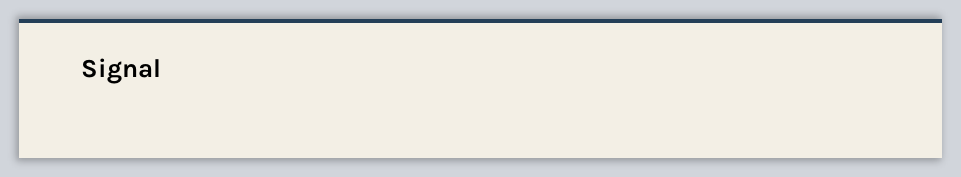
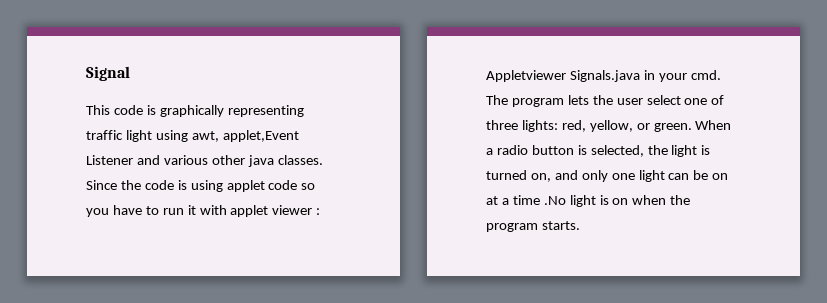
(161, 71) none -> [86,105,304,117] [86,130,299,142] [86,155,323,167] [86,180,316,192] [86,205,321,217] [486,70,721,82] [486,95,725,107] [486,120,732,132] [486,145,711,157] [486,170,729,182] [486,195,691,207] [486,221,580,232] // This code is graphically representing traffic light using awt, applet,Event Listener and various other java classes. Since the code is using applet code so you have to run it with applet viewer : Appletviewer Signals.java in your cmd. The program lets the user select one of three lights: red, yellow, or green. When a radio button is selected, the light is turned on, and only one light can be on at a time .No light is on when the program starts.

